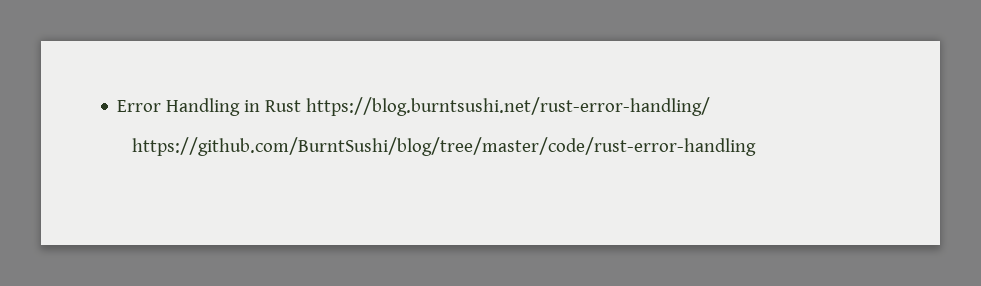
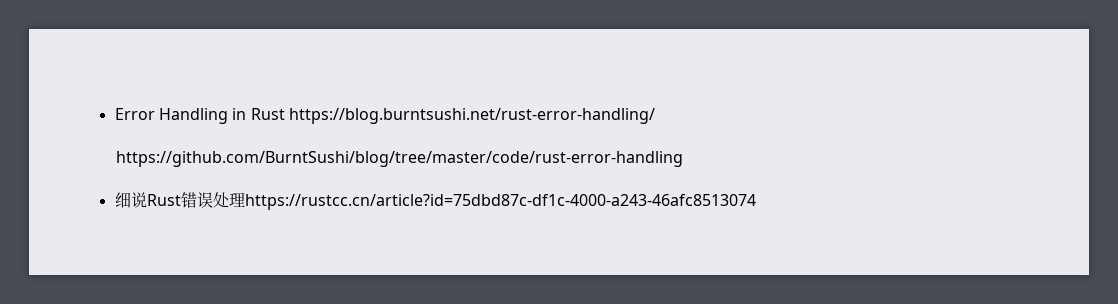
(756, 146) none -> [114,192,756,210] // 细说Rust错误处理https://rustcc.cn/article?id=75dbd87c-df1c-4000-a243-46afc8513074

